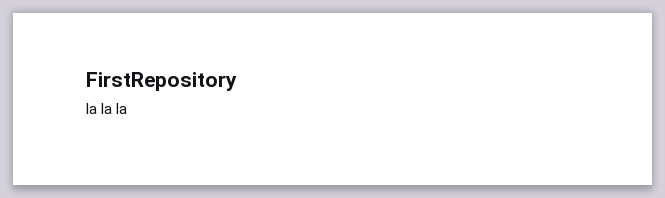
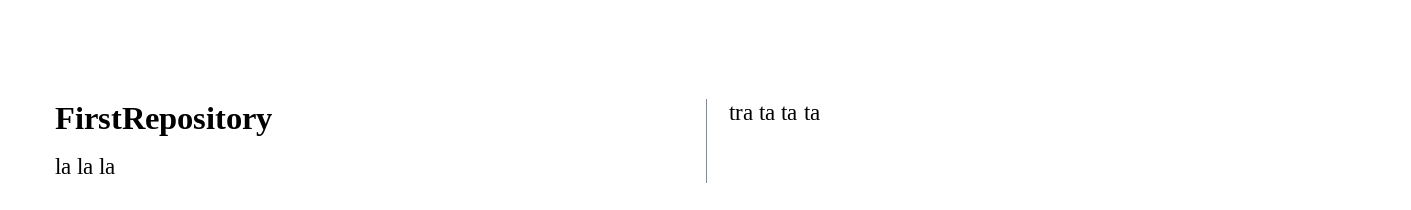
(128, 108) none -> [729,106,820,120] // tra ta ta ta

